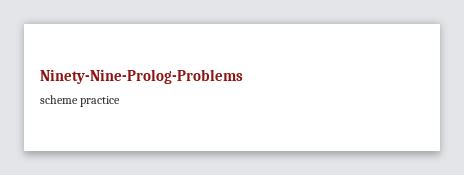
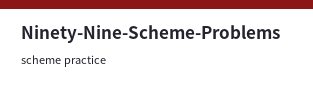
[40,69,243,84] Ninety-Nine-Prolog-Problems -> [21,25,280,43] Ninety-Nine-Scheme-Problems

